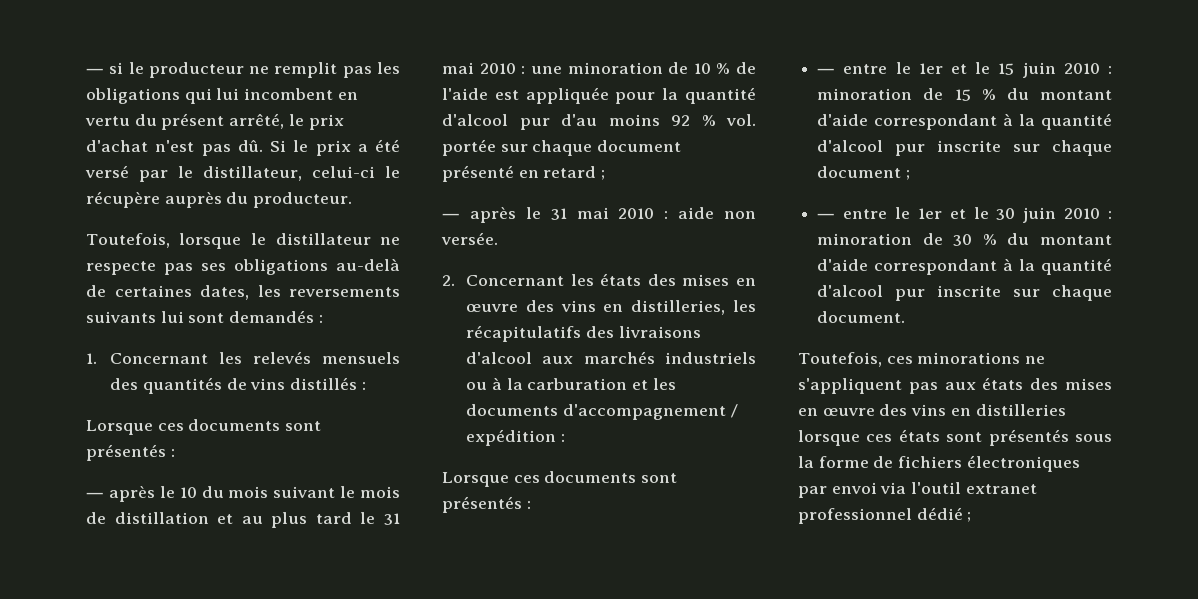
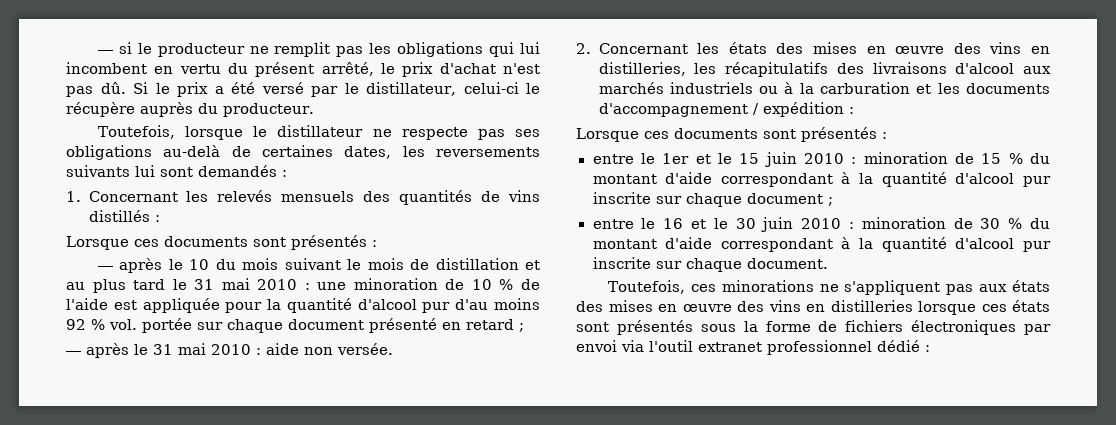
[817,68,836,74] ― -> (887, 135) none
[817,207,942,219] ― entre le 1er -> [592,218,684,229] entre le 16
[967,512,972,522] ; -> [925,345,930,352] :

